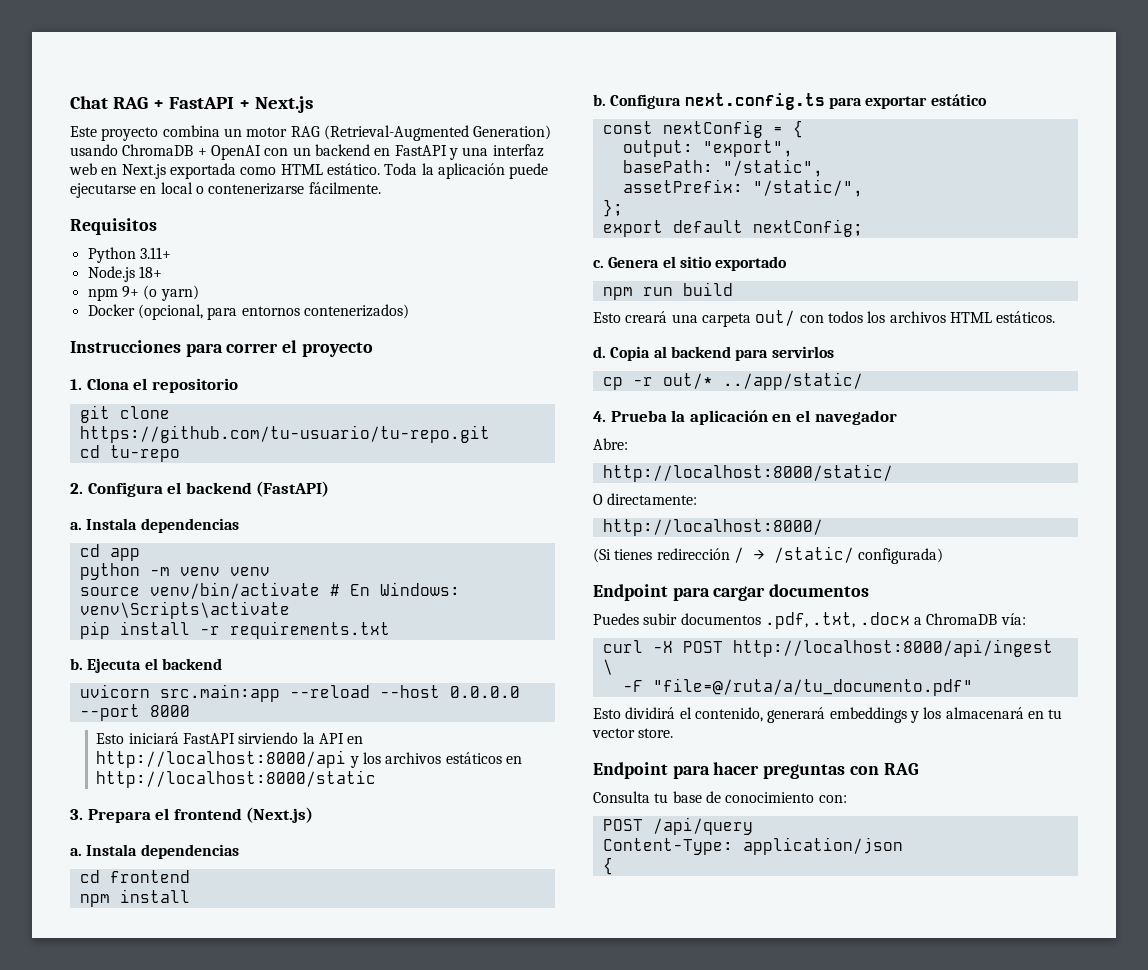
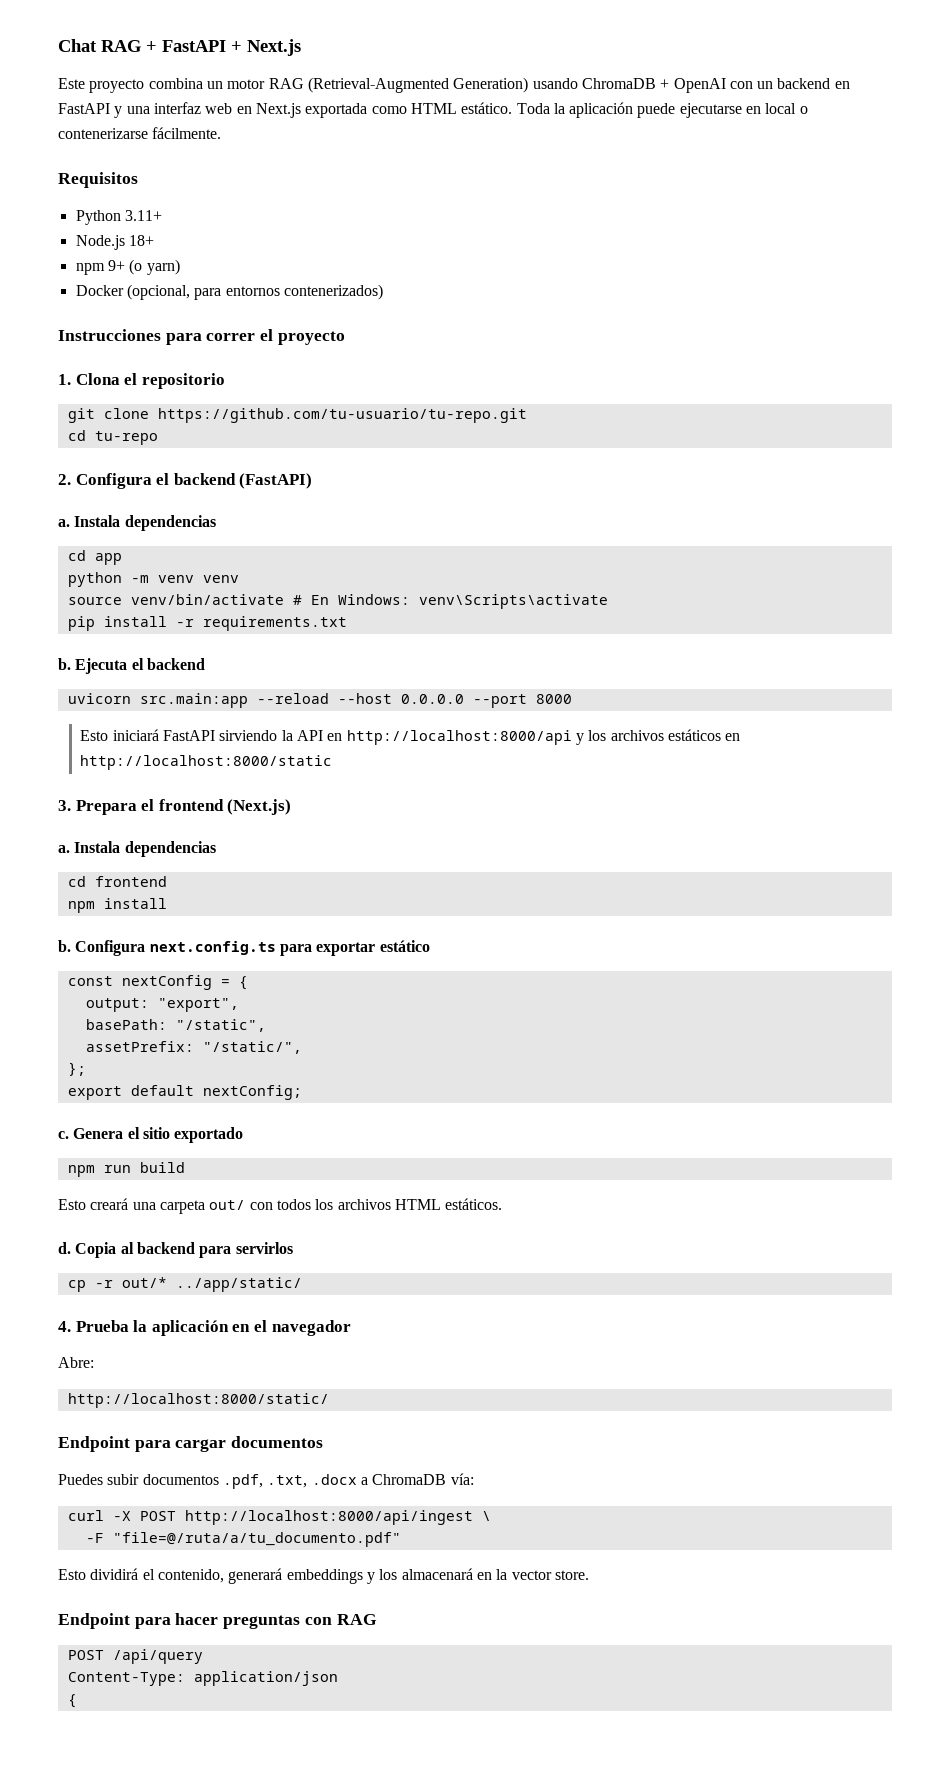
[593,493,698,505] [602,519,823,536] [593,546,944,564] // O directamente: // http://localhost:8000/ // (Si tienes redirección / → /static/ configurada) -> (329, 1400) none
[1048,709,1063,719] tu -> [496,1569,508,1580] la
[593,791,847,803] // Consulta tu base de conocimiento con: -> (377, 1619) none

